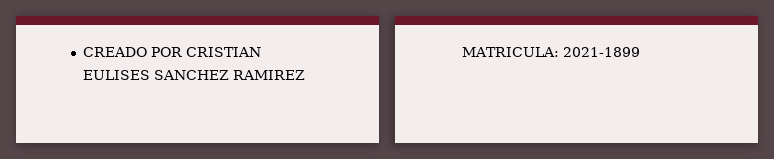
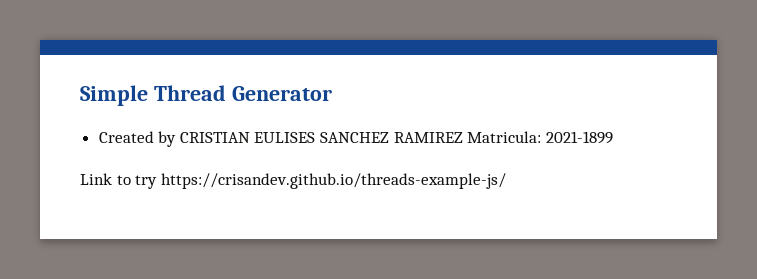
[82,47,182,57] CREADO POR -> [80,85,332,106] [98,131,177,147] Simple Thread Generator // Created by
[461,47,559,57] MATRICULA: -> [467,131,542,143] Matricula:
(640, 52) none -> [80,173,506,189] // Link to try https://crisandev.github.io/threads-example-js/

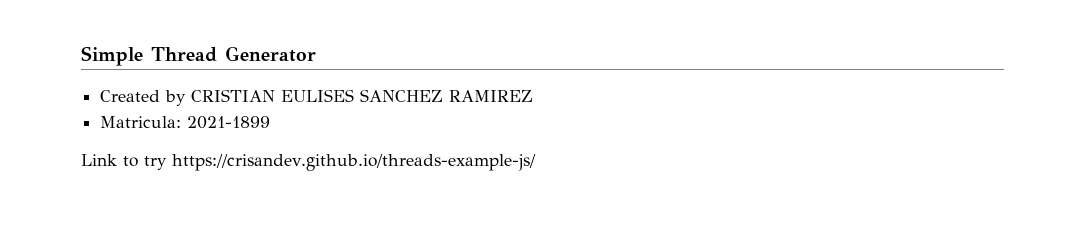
(463, 137) none -> (534, 96) //

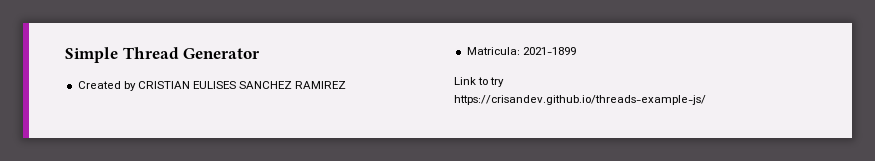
(167, 163) none -> (505, 82) //

